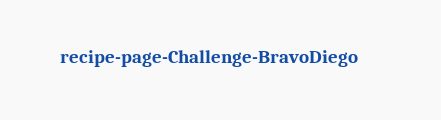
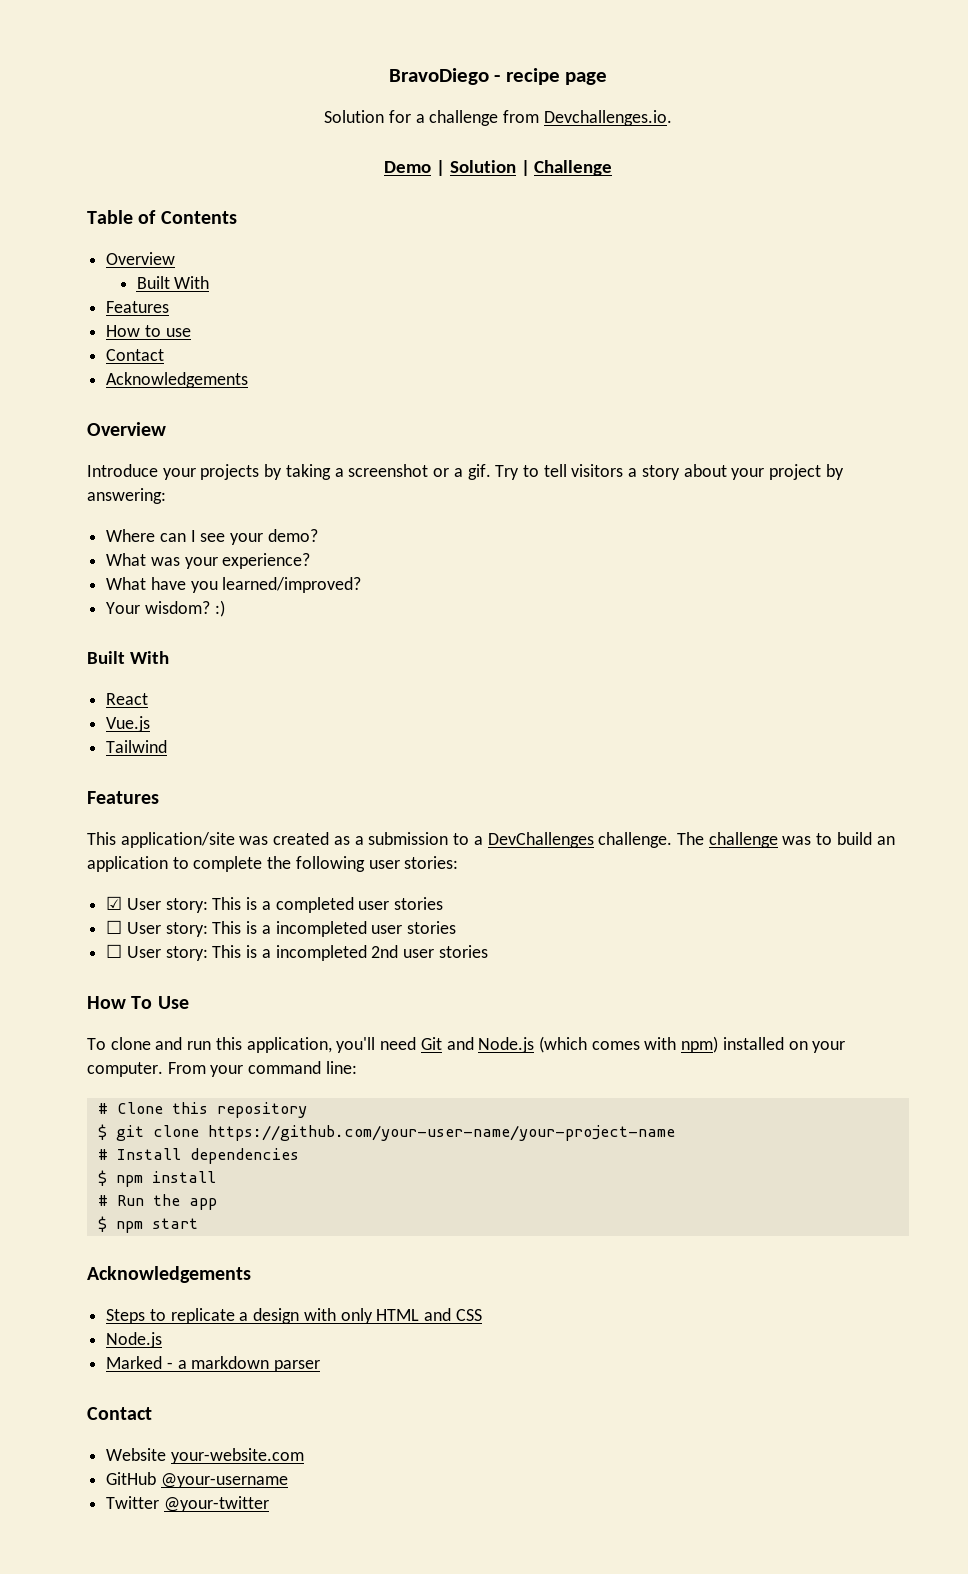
[60,50,358,67] recipe-page-Challenge-BravoDiego -> [388,68,608,85] [324,110,672,126] [383,160,613,176] [87,210,237,224] [106,252,176,265] [136,276,210,289] [106,301,170,313] [106,325,191,337] [106,349,165,361] [106,372,249,388] [87,422,166,436] [87,464,844,480] [87,488,166,504] [106,529,318,545] [106,553,311,569] [106,577,362,593] [106,600,225,617] [87,651,169,664] [106,693,149,705] [106,716,151,732] [106,740,168,753] [87,791,159,804] [87,832,895,848] [87,856,459,872] [106,896,444,913] [106,920,457,937] [106,944,488,961] [87,996,189,1009] [87,1036,846,1053] [87,1061,357,1077] [97,1102,307,1118] [97,1124,675,1141] [97,1148,299,1164] [97,1170,216,1187] [97,1194,217,1210] [97,1216,198,1233] [87,1266,251,1283] [106,1308,482,1324] [106,1332,163,1348] [106,1356,321,1372] [87,1407,152,1420] [106,1448,304,1464] [106,1472,288,1488] [106,1496,269,1512] BravoDiego - recipe page // Solution for a challenge from Devchallenges.io. // Demo | Solution | Challenge // Table of Contents // Overview // Built With // Features // How to use // Contact // Acknowledgements // Overview // Introduce your projects by taking a screenshot or a gif. Try to tell visitors a story about your project by answering: // Where can I see your demo? // What was your experience? // What have you learned/improved? // Your wisdom? :) // Built With // React // Vue.js // Tailwind // Features // This application/site was created as a submission to a DevChallenges challenge. The challenge was to build an application to complete the following user stories: // ☑ User story: This is a completed user stories // ☐ User story: This is a incompleted user stories // ☐ User story: This is a incompleted 2nd user stories // How To Use // To clone and run this application, you'll need Git and Node.js (which comes with npm) installed on your computer. From your command line: // # Clone this repository // $ git clone https://github.com/your-user-name/your-project-name // # Install dependencies // $ npm install // # Run the app // $ npm start // Acknowledgements // Steps to replicate a design with only HTML and CSS // Node.js // Marked - a markdown parser // Contact // Website your-website.com // GitHub @your-username // Twitter @your-twitter

